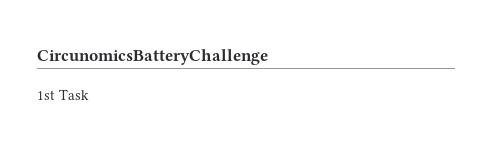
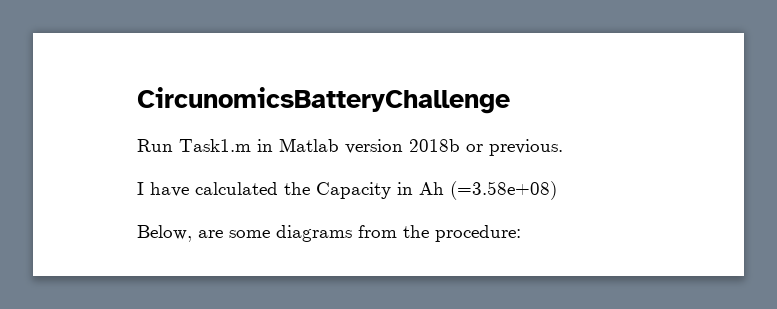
[37,89,89,100] 1st Task -> [137,138,563,156] [137,181,557,200] [137,225,521,242] Run Task1.m in Matlab version 2018b or previous. // I have calculated the Capacity in Ah (=3.58e+08) // Below, are some diagrams from the procedure:

